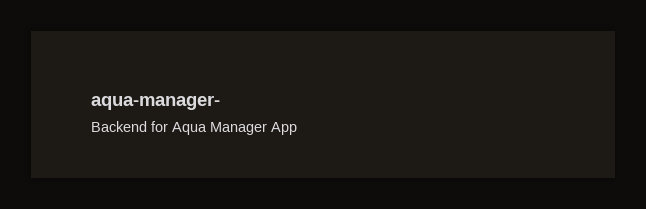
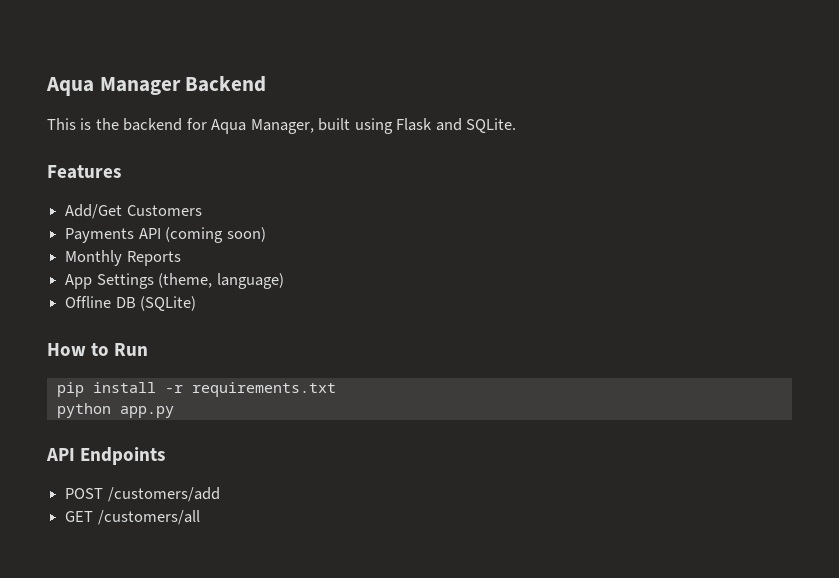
[91,95,220,110] [91,121,297,135] aqua-manager- // Backend for Aqua Manager App -> [46,76,267,96] [47,118,517,134] [47,165,121,179] [65,204,202,219] [65,227,266,243] [65,250,181,266] [65,273,284,289] [65,296,197,311] [47,343,149,356] [56,382,336,397] [56,403,174,418] [46,447,166,465] [65,487,220,502] [65,510,200,525] Aqua Manager Backend // This is the backend for Aqua Manager, built using Flask and SQLite. // Features // Add/Get Customers // Payments API (coming soon) // Monthly Reports // App Settings (theme, language) // Offline DB (SQLite) // How to Run // pip install -r requirements.txt // python app.py // API Endpoints // POST /customers/add // GET /customers/all

